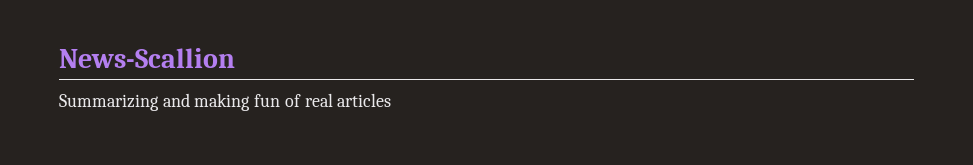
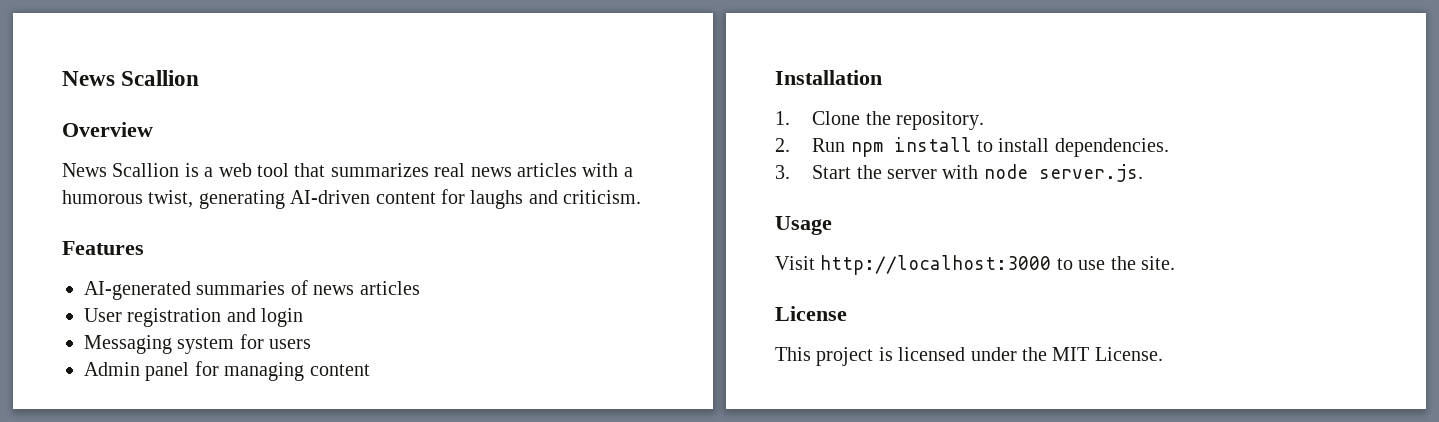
[59,48,235,68] [59,93,392,111] News-Scallion // Summarizing and making fun of real articles -> [62,70,200,86] [62,122,153,137] [62,163,633,177] [62,189,642,209] [62,241,144,255] [84,280,420,300] [84,308,304,327] [84,334,312,354] [84,361,370,381] [775,70,882,85] [775,111,985,130] [775,137,1169,157] [775,164,1143,182] [775,216,832,235] [775,255,1175,275] [775,306,847,321] [775,347,1163,366] News Scallion // Overview // News Scallion is a web tool that summarizes real news articles with a humorous twist, generating AI-driven content for laughs and criticism. // Features // AI-generated summaries of news articles // User registration and login // Messaging system for users // Admin panel for managing content // Installation // 1. Clone the repository. // 2. Run npm install to install dependencies. // 3. Start the server with node server.js. // Usage // Visit http://localhost:3000 to use the site. // License // This project is licensed under the MIT License.

